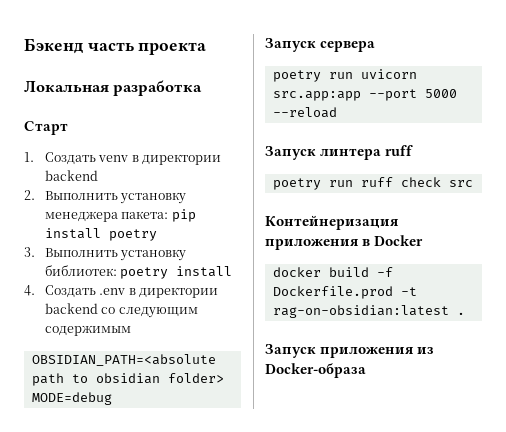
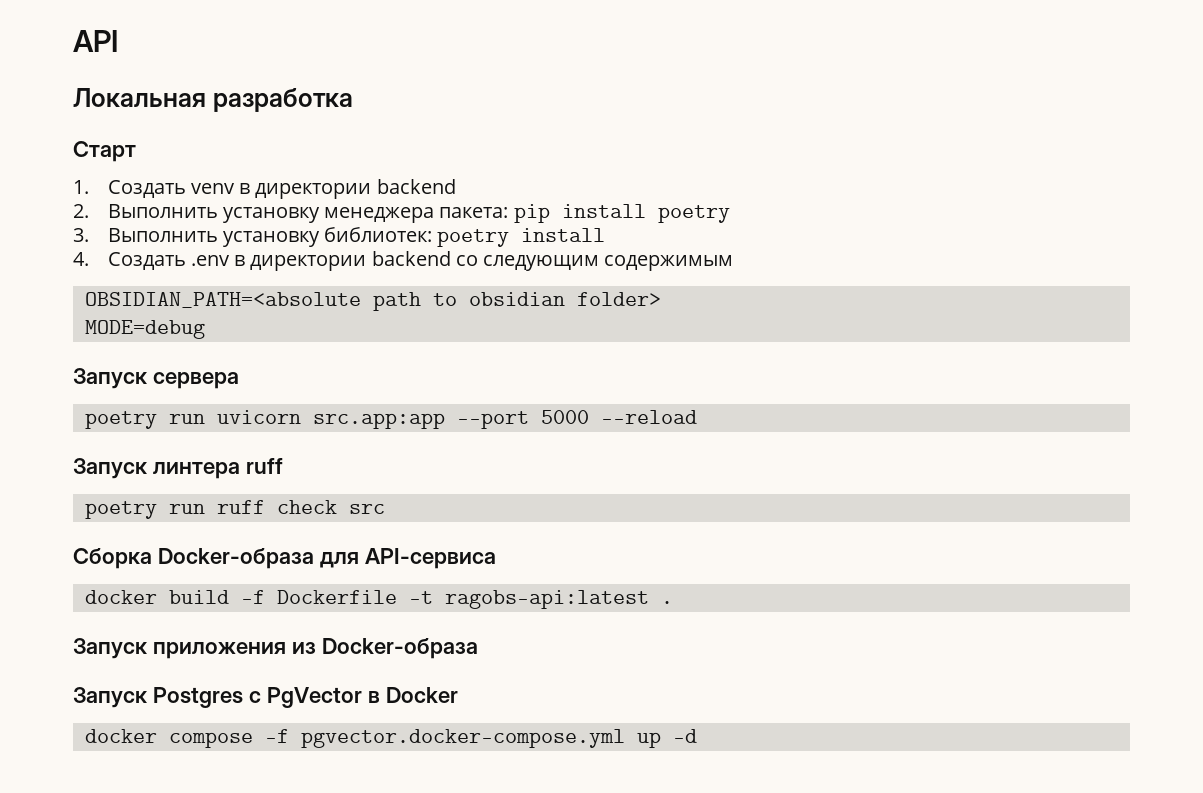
[24,38,207,55] Бэкенд часть проекта -> [73,30,118,52] API
[265,215,399,230] [265,235,424,250] Контейнеризация приложения в Docker -> [73,548,496,569] Сборка Docker-образа для API-сервиса
[272,286,417,299] [272,305,449,318] Dockerfile.prod -t rag-on-obsidian:latest -> [276,590,649,609] Dockerfile -t ragobs-api:latest
(366, 370) none -> [73,687,458,708] [84,729,697,748] // Запуск Postgres с PgVector в Docker // docker compose -f pgvector.docker-compose.yml up -d

